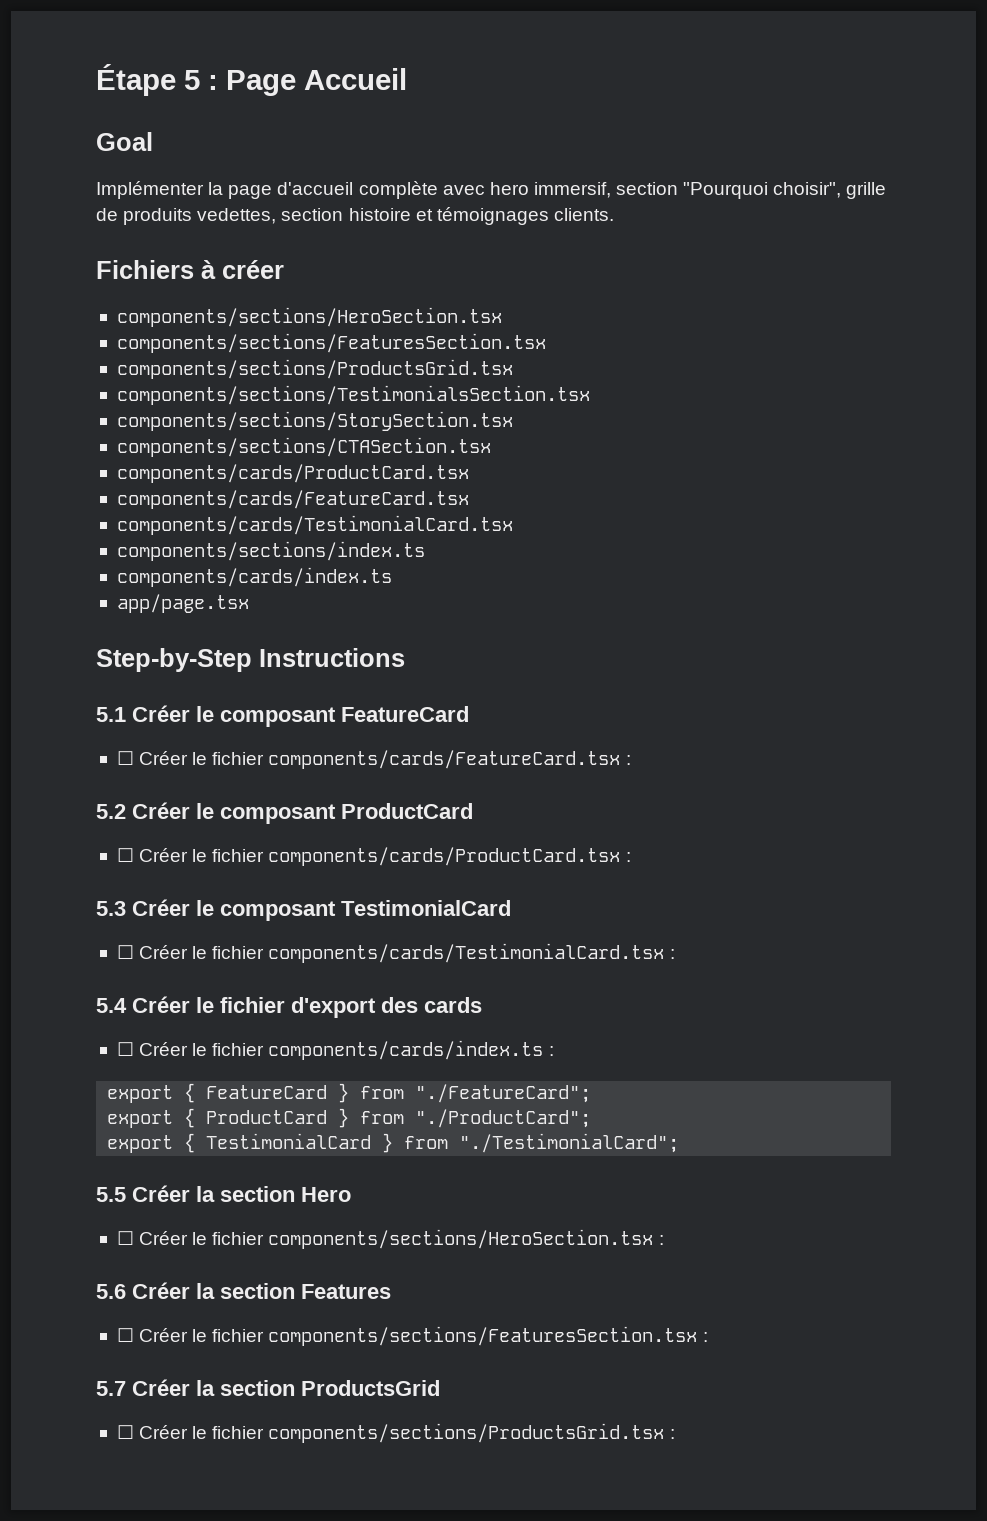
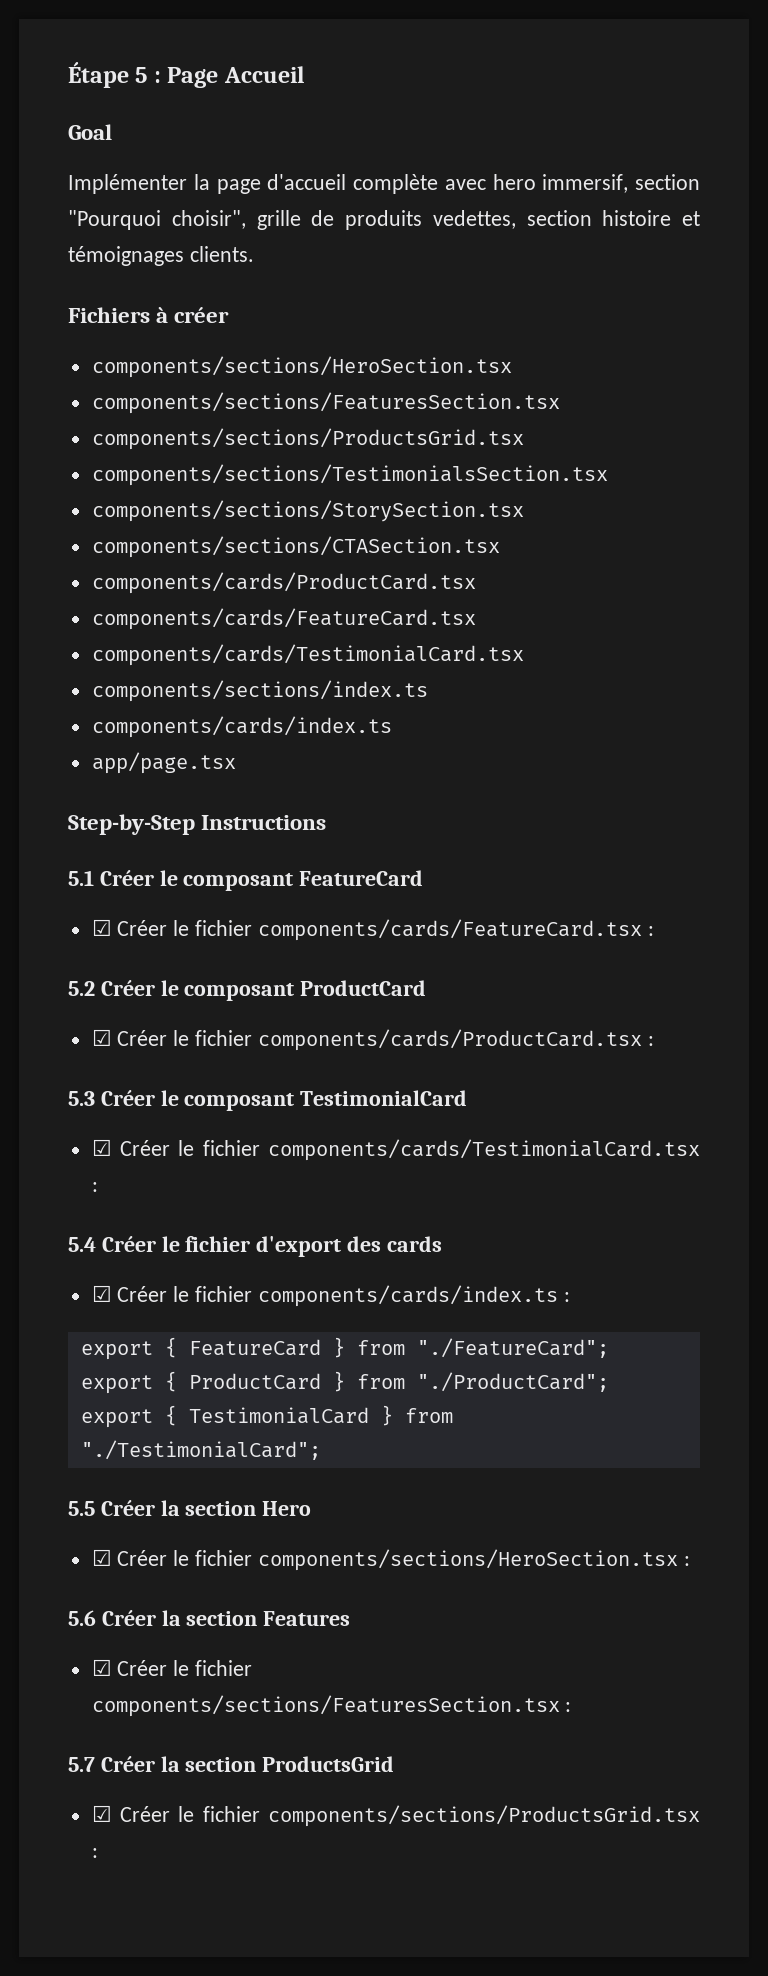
[116,751,134,765] ☐ -> [91,919,112,936] ☑
[116,848,134,862] ☐ -> [91,1029,112,1046] ☑
[116,945,134,959] ☐ -> [91,1139,112,1156] ☑
[116,1042,134,1056] ☐ -> [91,1285,112,1302] ☑
[116,1231,134,1245] ☐ -> [91,1549,112,1566] ☑
[116,1328,134,1342] ☐ -> [91,1659,112,1676] ☑
[116,1425,134,1439] ☐ -> [91,1805,112,1822] ☑

